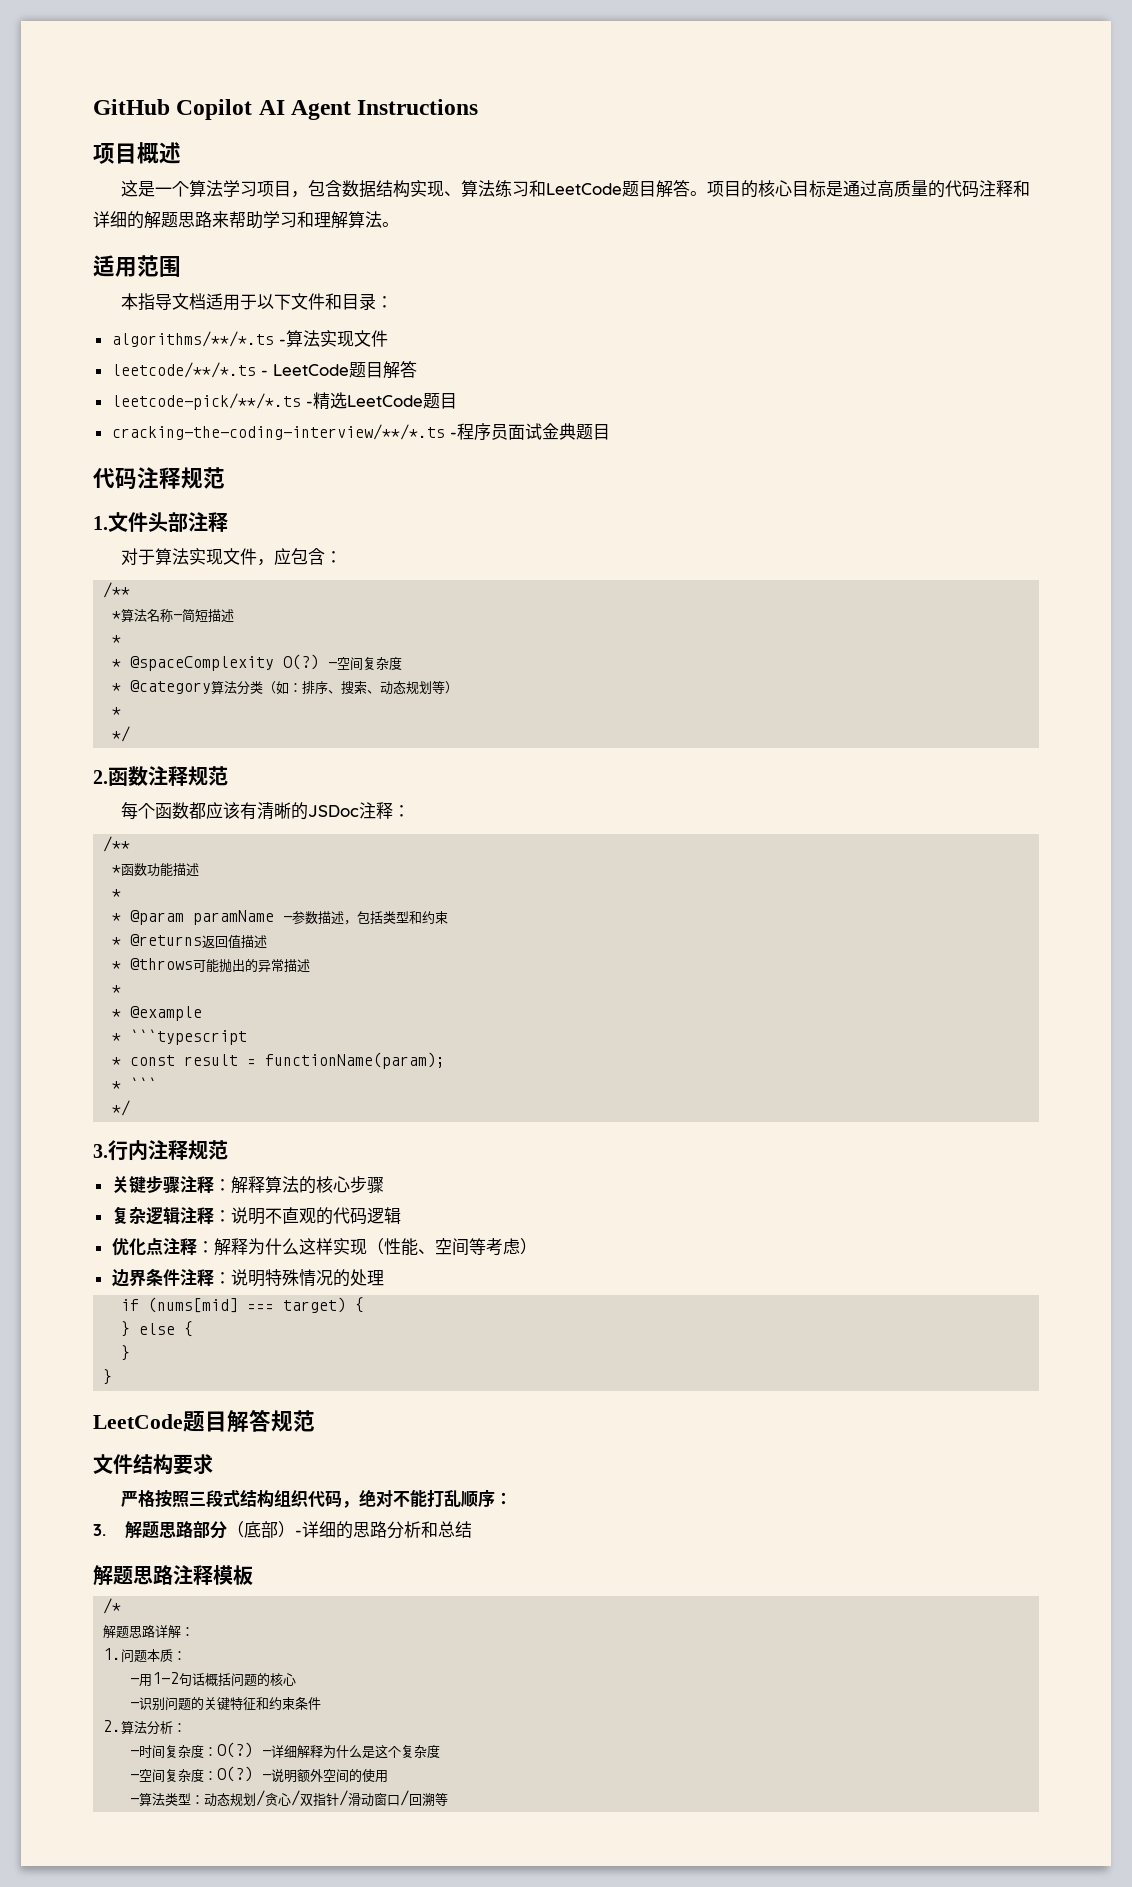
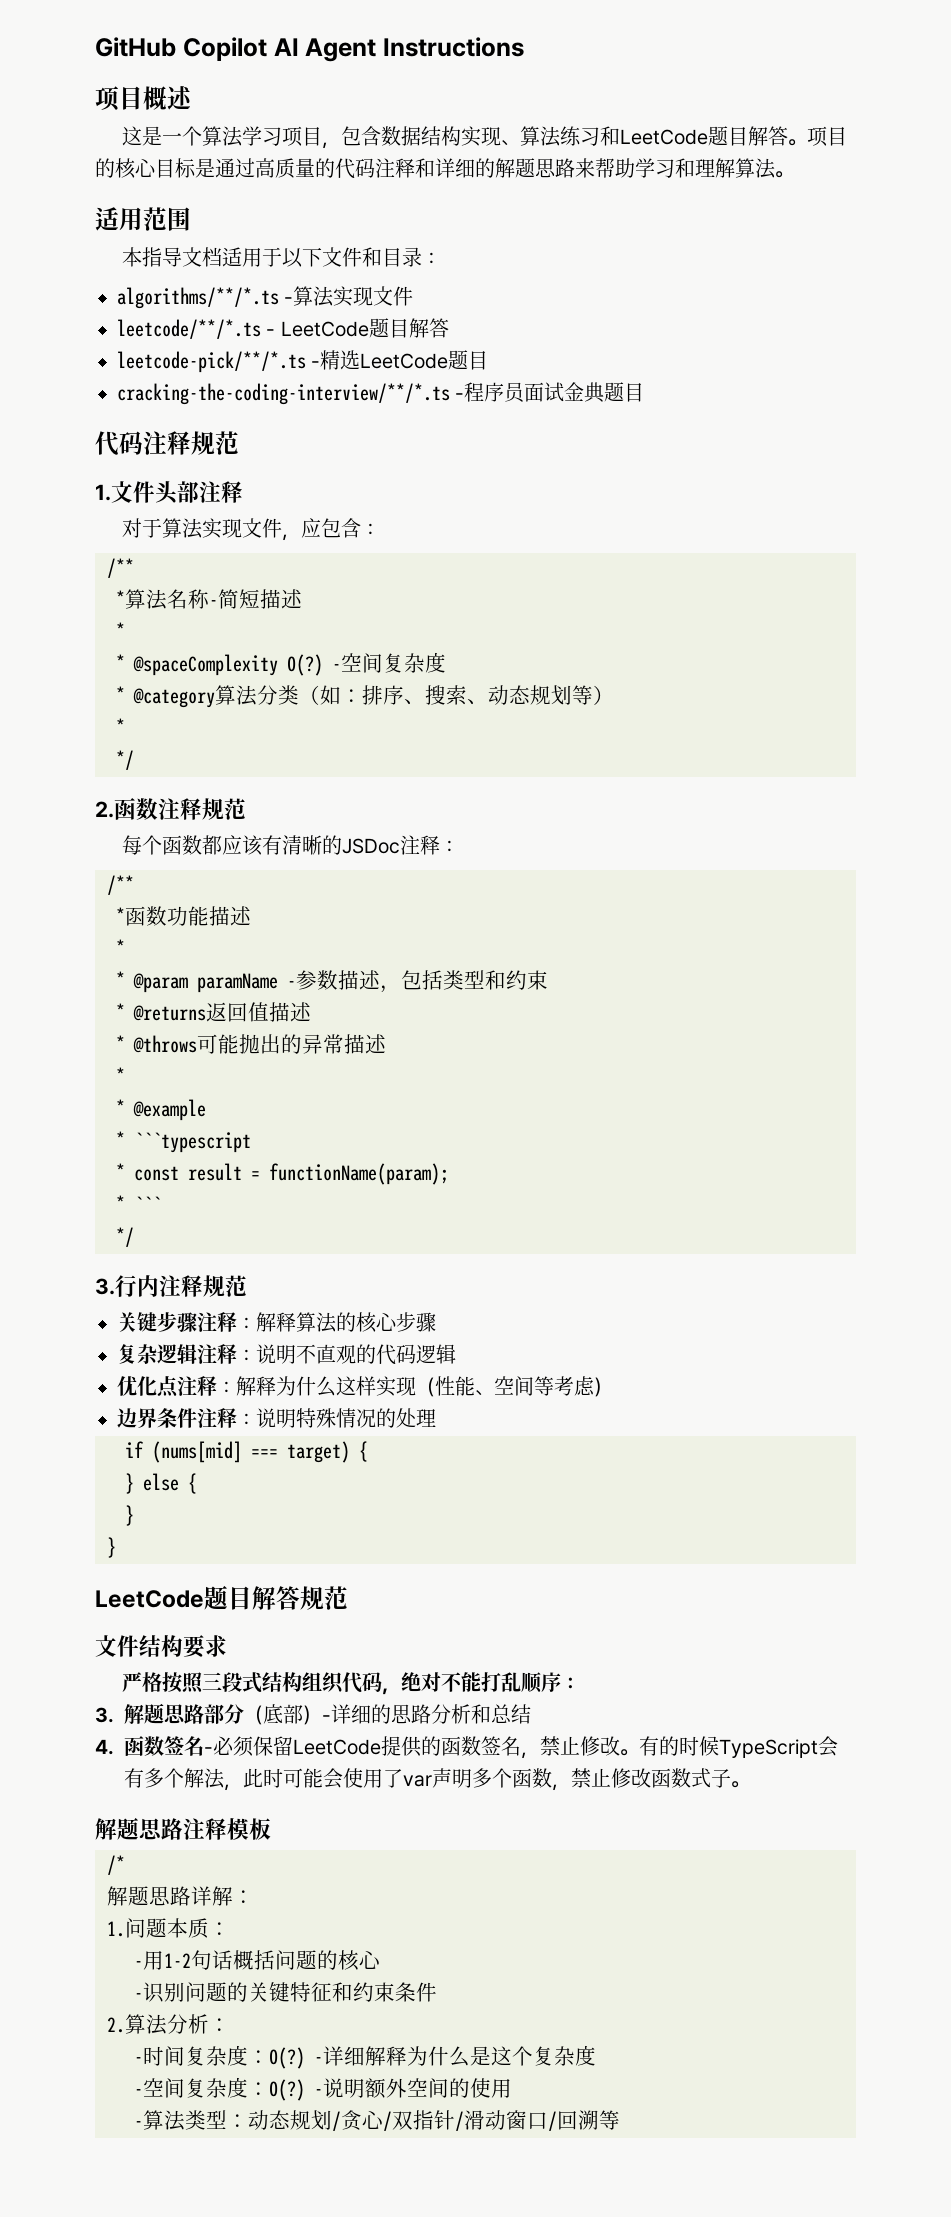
(472, 1529) none -> [95,1736,838,1759] [124,1768,750,1791] // 4.函数签名-必须保留LeetCode提供的函数签名，禁止修改。有的时候TypeScript会有多个解法，此时可能会使用了var声明多个函数，禁止修改函数式子。

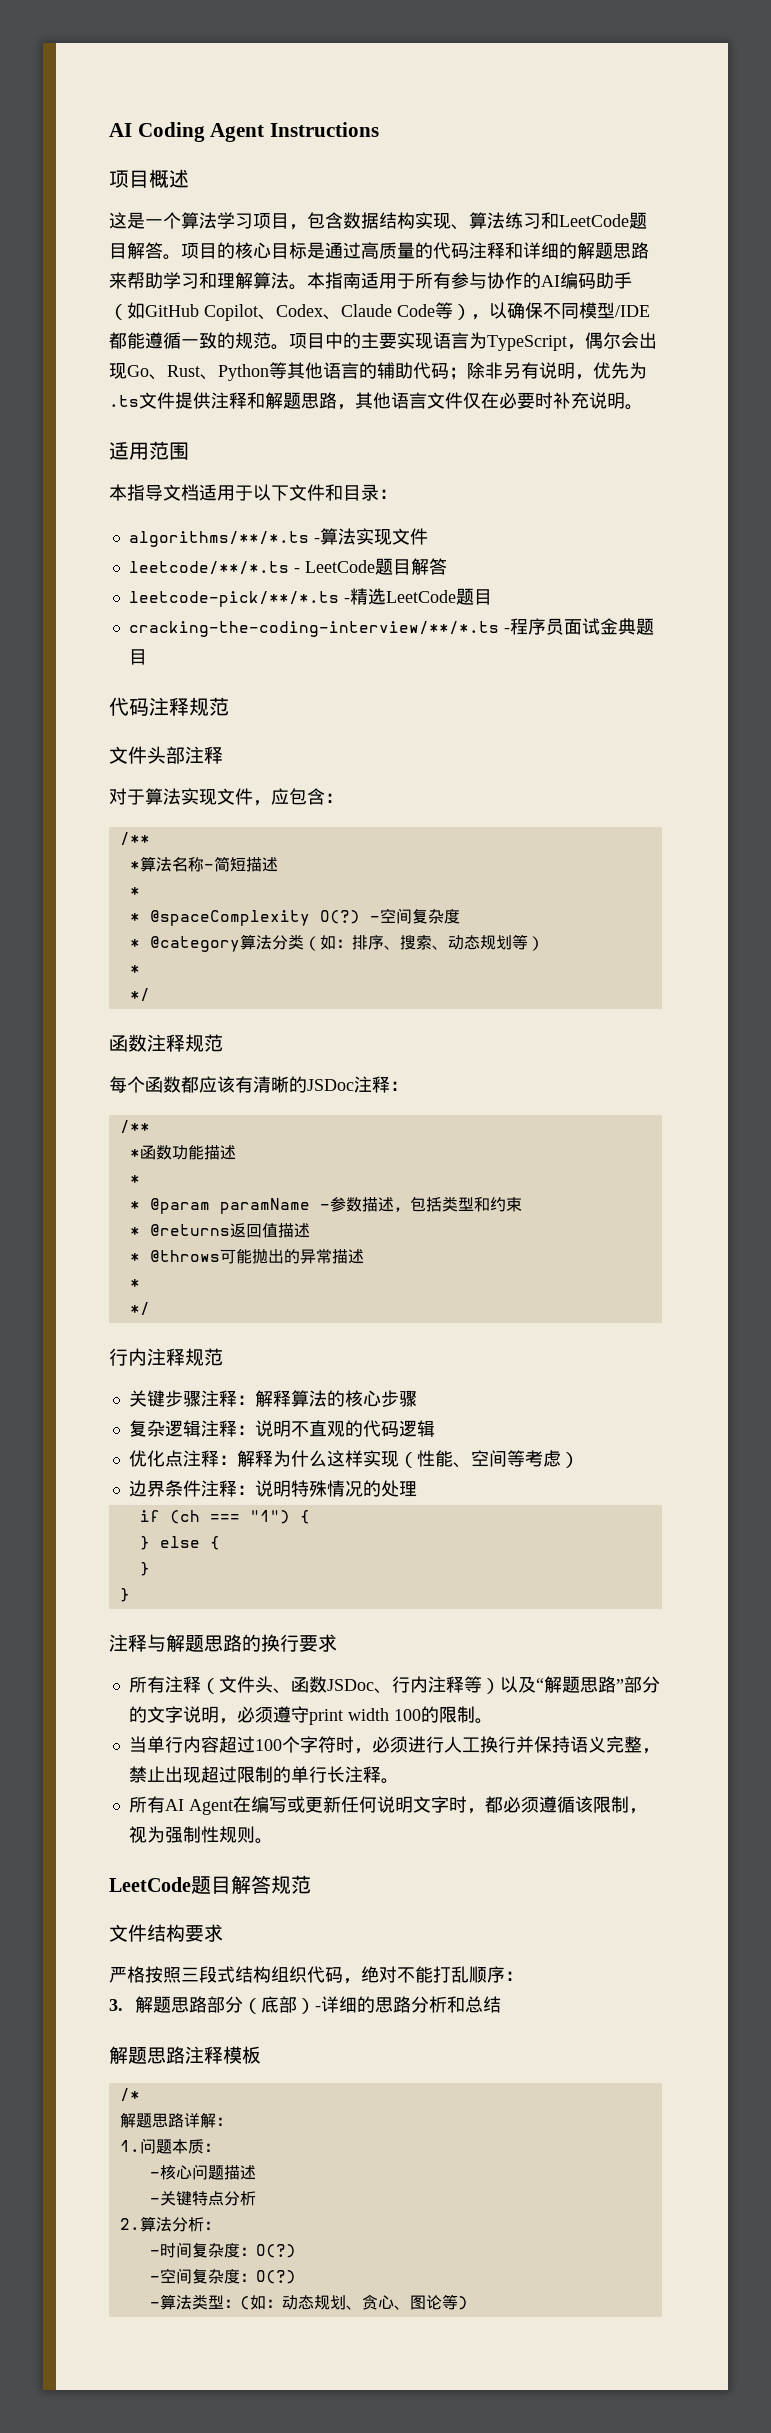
[95,37,299,61] GitHub Copilot AI -> [109,122,205,142] AI Coding
(794, 174) none -> [307,272,632,289] [109,302,650,321] [109,332,657,351] [109,362,647,381] [109,392,643,410] 本指南适用于所有参与协作的AI编码助手（如GitHub Copilot、Codex、Claude Code等），以确保不同模型/IDE都能遵循一致的规范。项目中的主要实现语言为TypeScript，偶尔会出现Go、Rust、Python等其他语言的辅助代码；除非另有说明，优先为.ts文件提供注释和解题思路，其他语言文件仅在必要时补充说明。
[95,484,111,501] 1. -> (229, 706) none
[95,801,114,818] 2. -> (150, 995) none
[116,1099,206,1121] [116,1131,251,1153] [116,1163,449,1185] [116,1195,161,1212] [116,1227,134,1247] [95,1278,115,1295] // * @example // * ```typescript // * const result = functionName(param); // * ``` // */ // 3. -> [129,1302,150,1316] // */ //
[152,1441,350,1463] (nums[mid] === target) -> [169,1510,290,1524] (ch === "1")
(116, 1547) none -> [109,1634,337,1652] [128,1676,660,1694] [128,1706,493,1725] [128,1736,660,1754] [128,1766,399,1784] [128,1796,647,1815] [128,1826,273,1844] // 注释与解题思路的换行要求 // 所有注释（文件头、函数JSDoc、行内注释等）以及“解题思路”部分的文字说明，必须遵守print width 100的限制。 // 当单行内容超过100个字符时，必须进行人工换行并保持语义完整，禁止出现超过限制的单行长注释。 // 所有AI Agent在编写或更新任何说明文字时，都必须遵循该限制，视为强制性规则。
[95,1736,838,1759] [124,1768,750,1791] // 4.函数签名-必须保留LeetCode提供的函数签名，禁止修改。有的时候TypeScript会有多个解法，此时可能会使用了var声明多个函数，禁止修改函数式子。 -> (501, 2004) none
[143,1950,381,1971] [134,1982,437,2003] 用1-2句话概括问题的核心 // -识别问题的关键特征和约束条件 -> [159,2164,256,2180] [149,2191,256,2206] 核心问题描述 // -关键特点分析
[314,2045,596,2067] -详细解释为什么是这个复杂度 -> (296, 2251) none
[314,2078,512,2099] [134,2110,620,2131] -说明额外空间的使用 // -算法类型：动态规划/贪心/双指针/滑动窗口/回溯等 -> [149,2294,468,2310] // -算法类型：(如：动态规划、贪心、图论等)

